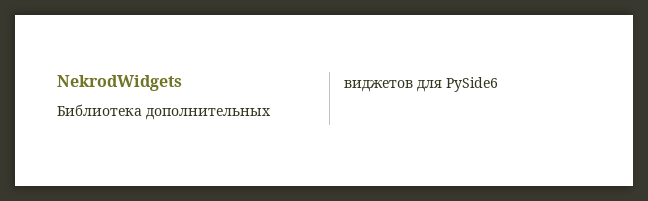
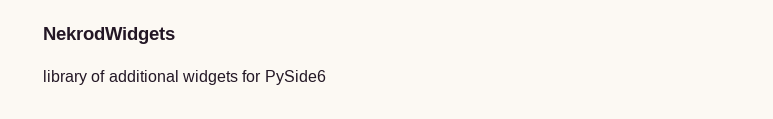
[57,104,271,120] [344,80,442,92] Библиотека дополнительных виджетов для -> [43,70,262,85] library of additional widgets for

